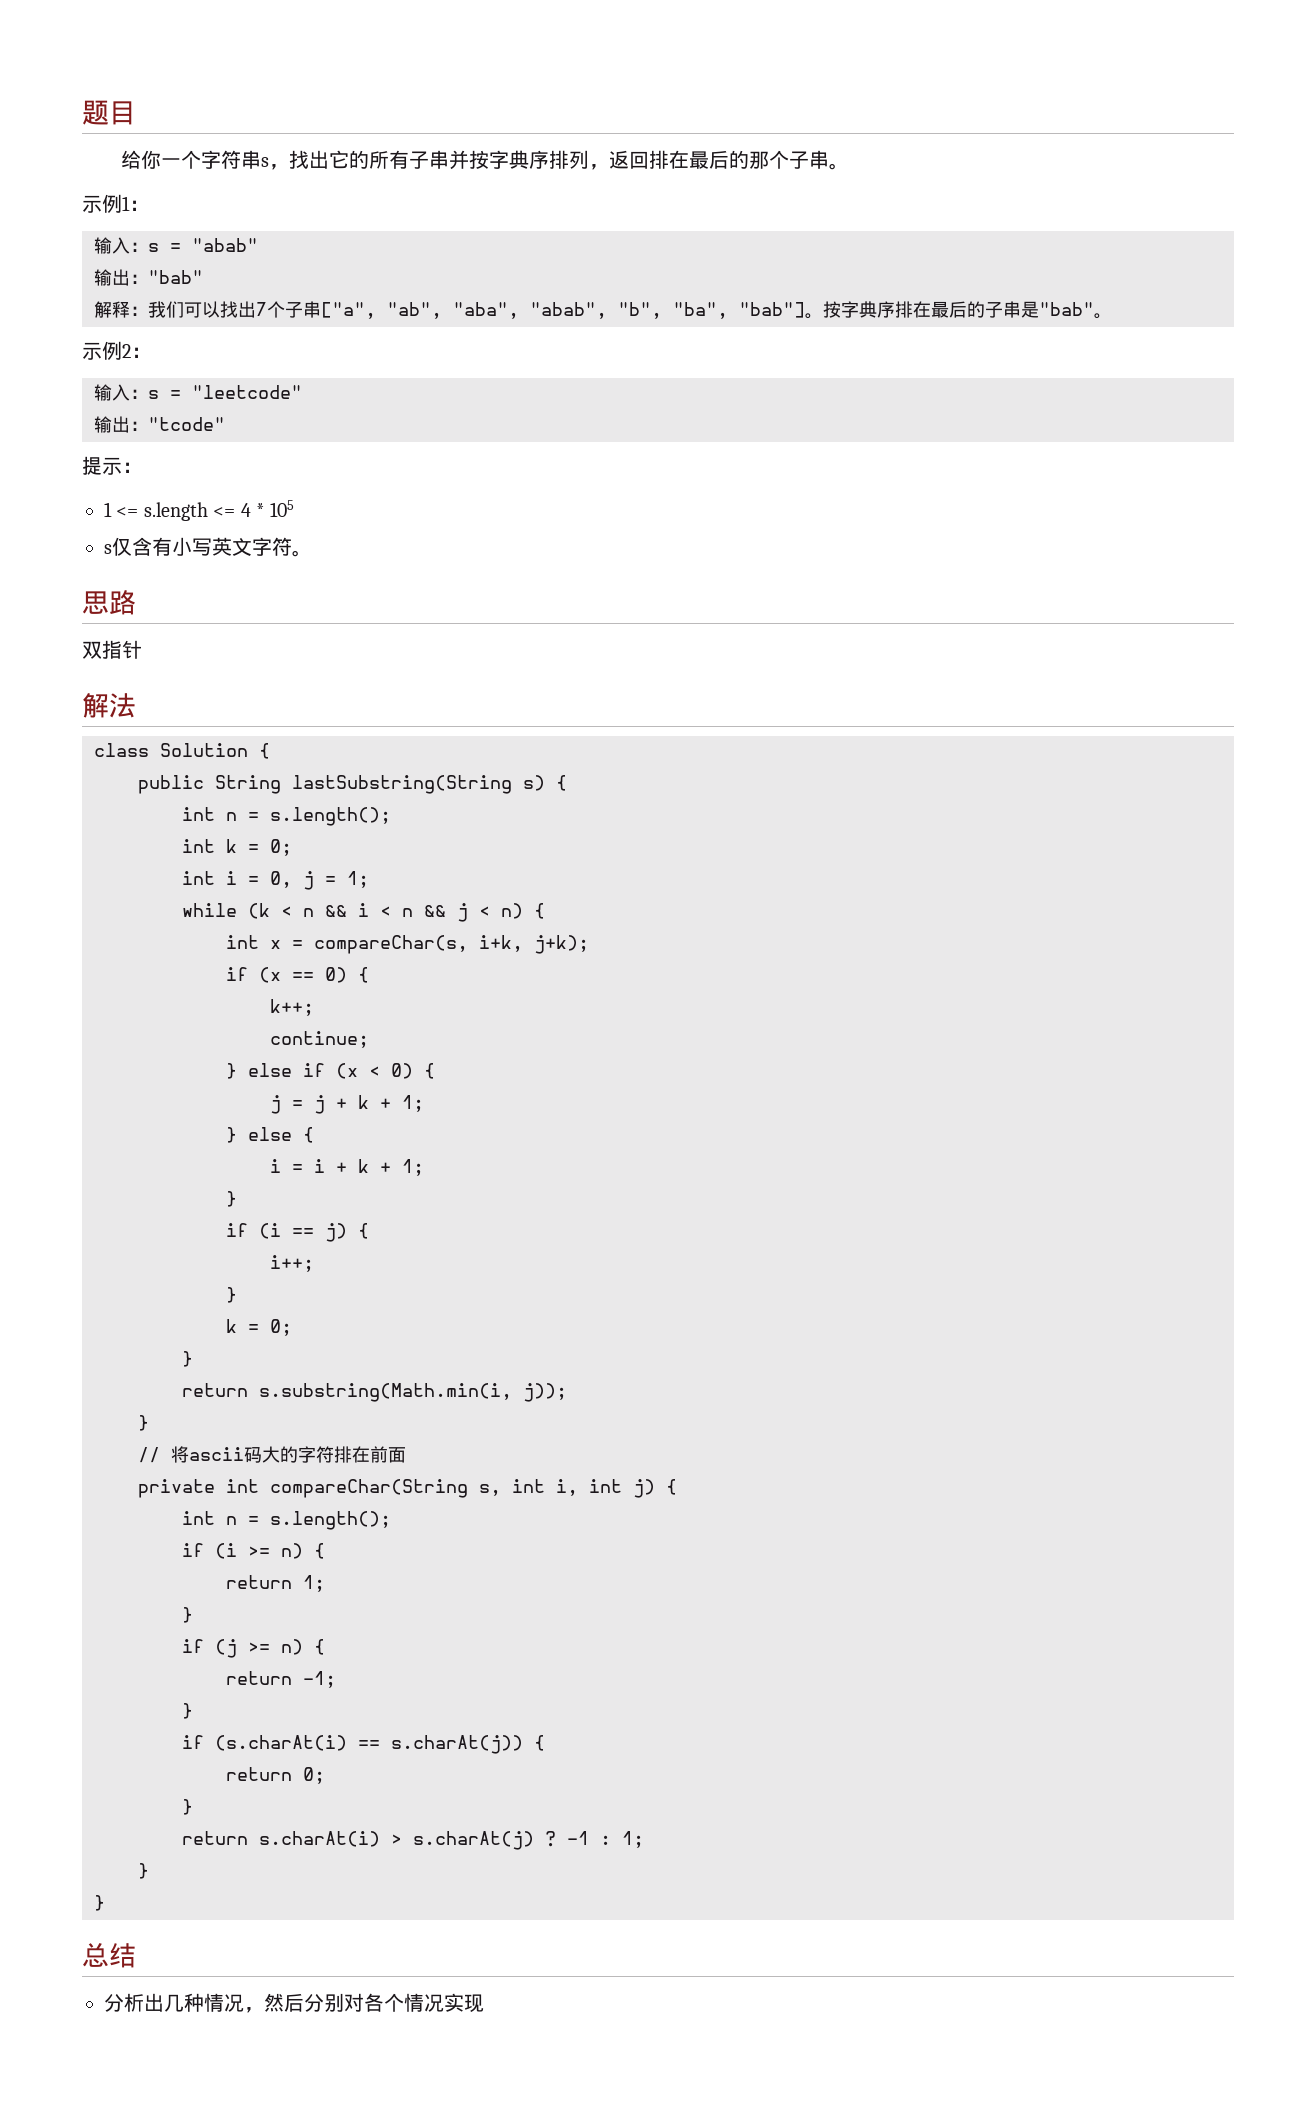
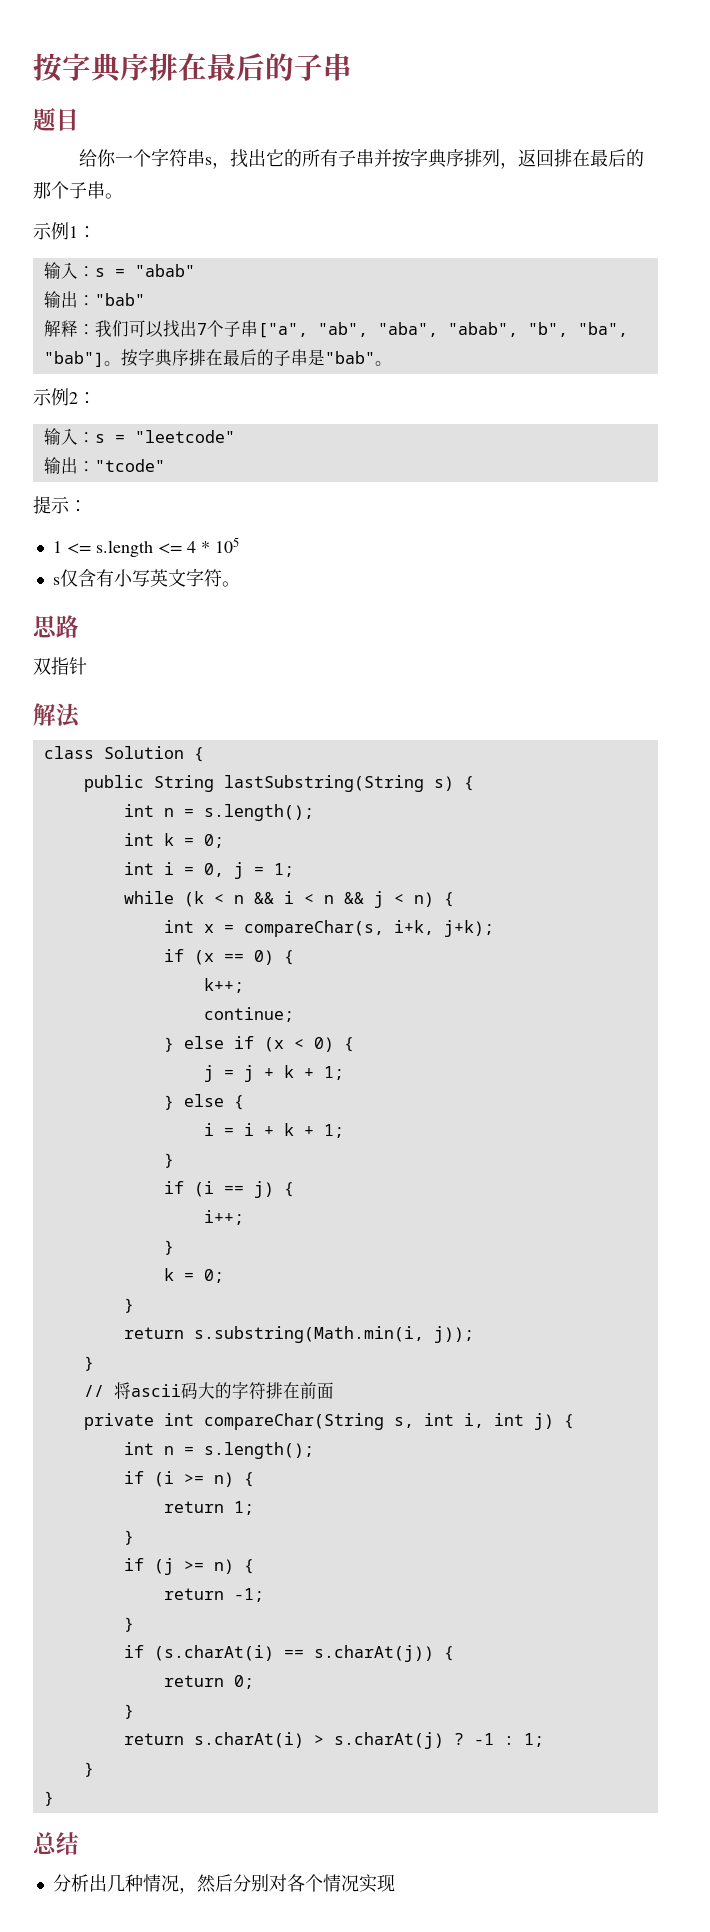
(82, 112) none -> [33,53,352,83] 按字典序排在最后的子串 //

